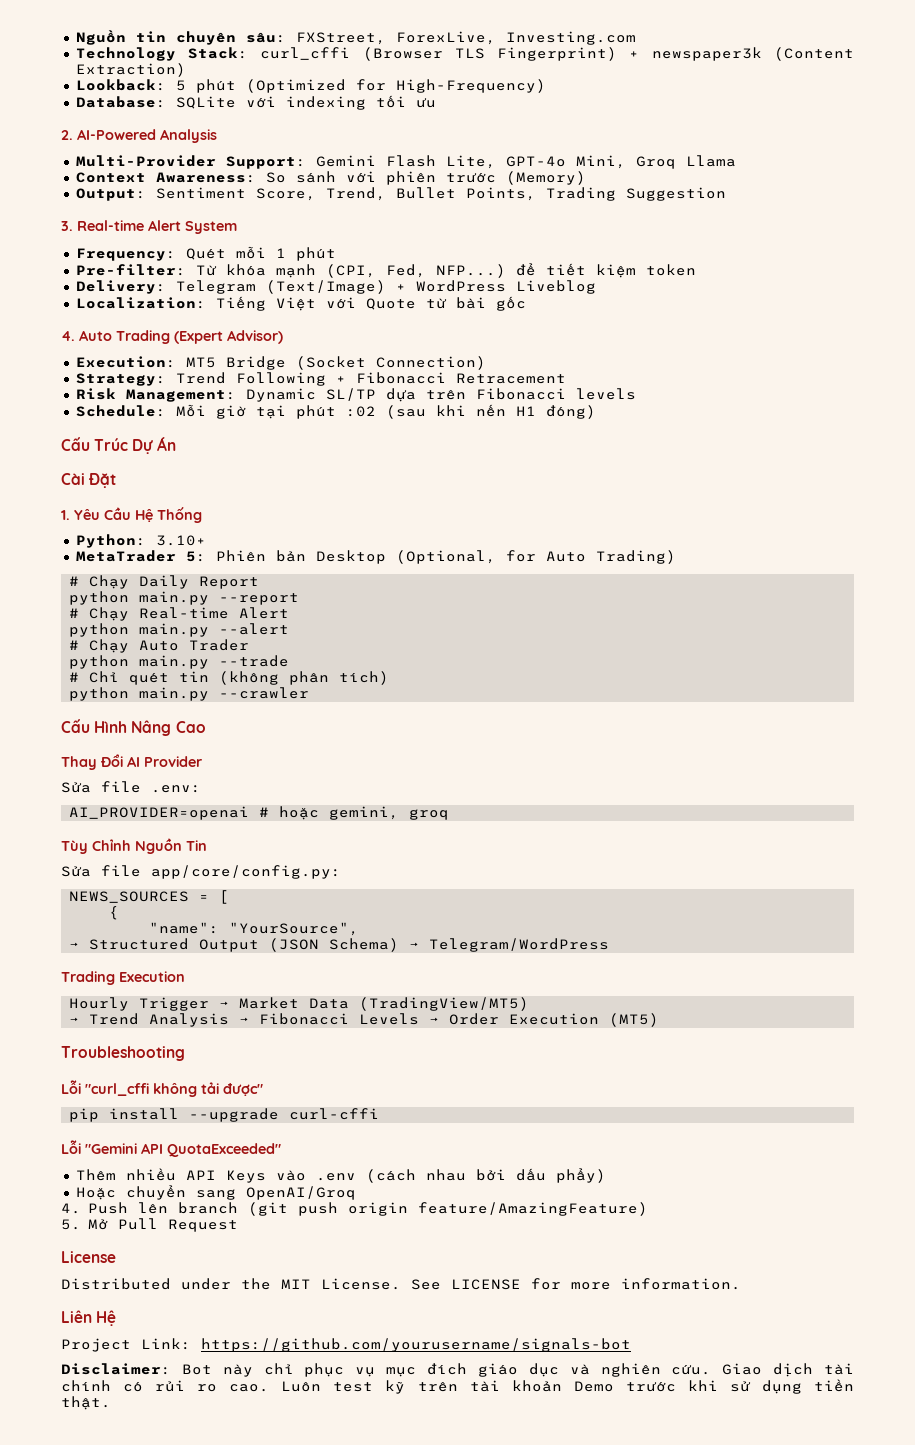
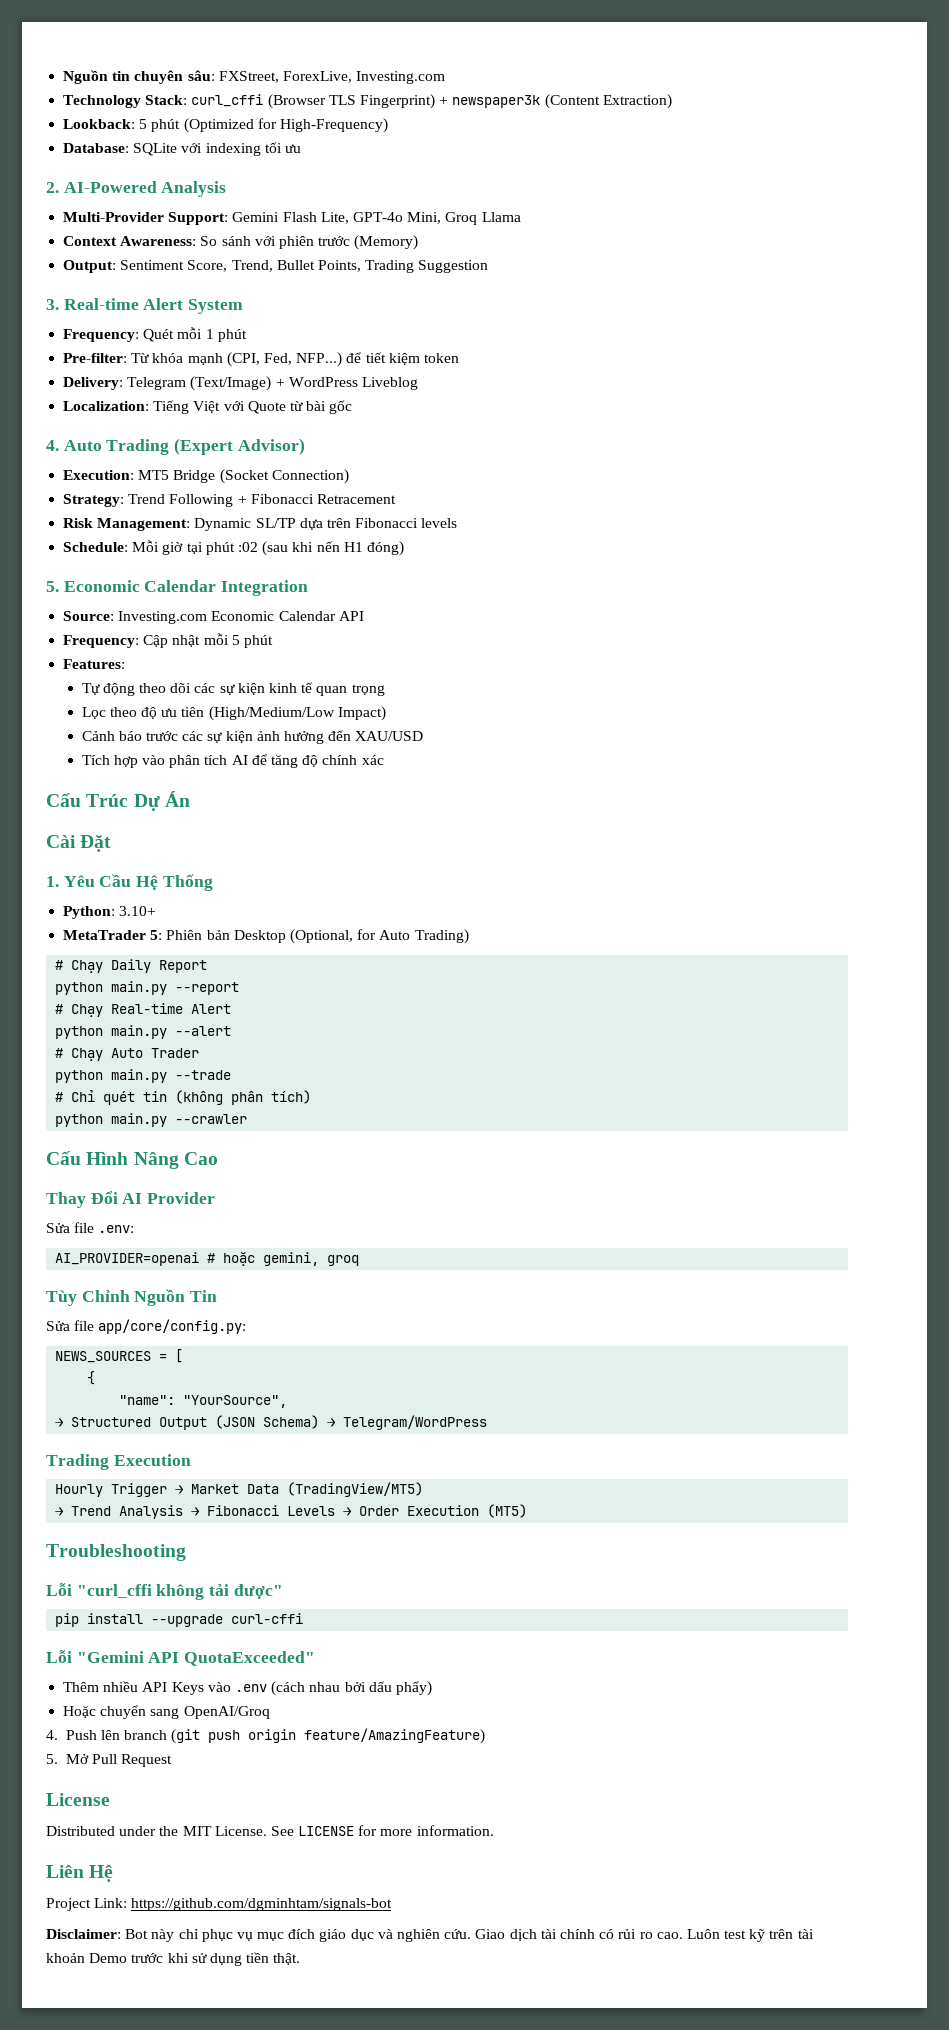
(596, 412) none -> [46,580,309,596] [63,611,364,624] [63,633,273,648] [63,659,126,669] [81,682,385,696] [81,706,386,721] [81,730,424,744] [81,754,384,768] // 5. Economic Calendar Integration // Source: Investing.com Economic Calendar API // Frequency: Cập nhật mỗi 5 phút // Features: // Tự động theo dõi các sự kiện kinh tế quan trọng // Lọc theo độ ưu tiên (High/Medium/Low Impact) // Cảnh báo trước các sự kiện ảnh hưởng đến XAU/USD // Tích hợp vào phân tích AI để tăng độ chính xác
[201,1338,631,1352] https://github.com/yourusername/signals-bot -> [131,1898,393,1911] https://github.com/dgminhtam/signals-bot

